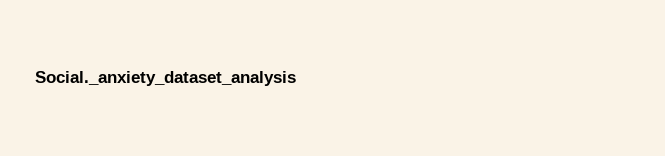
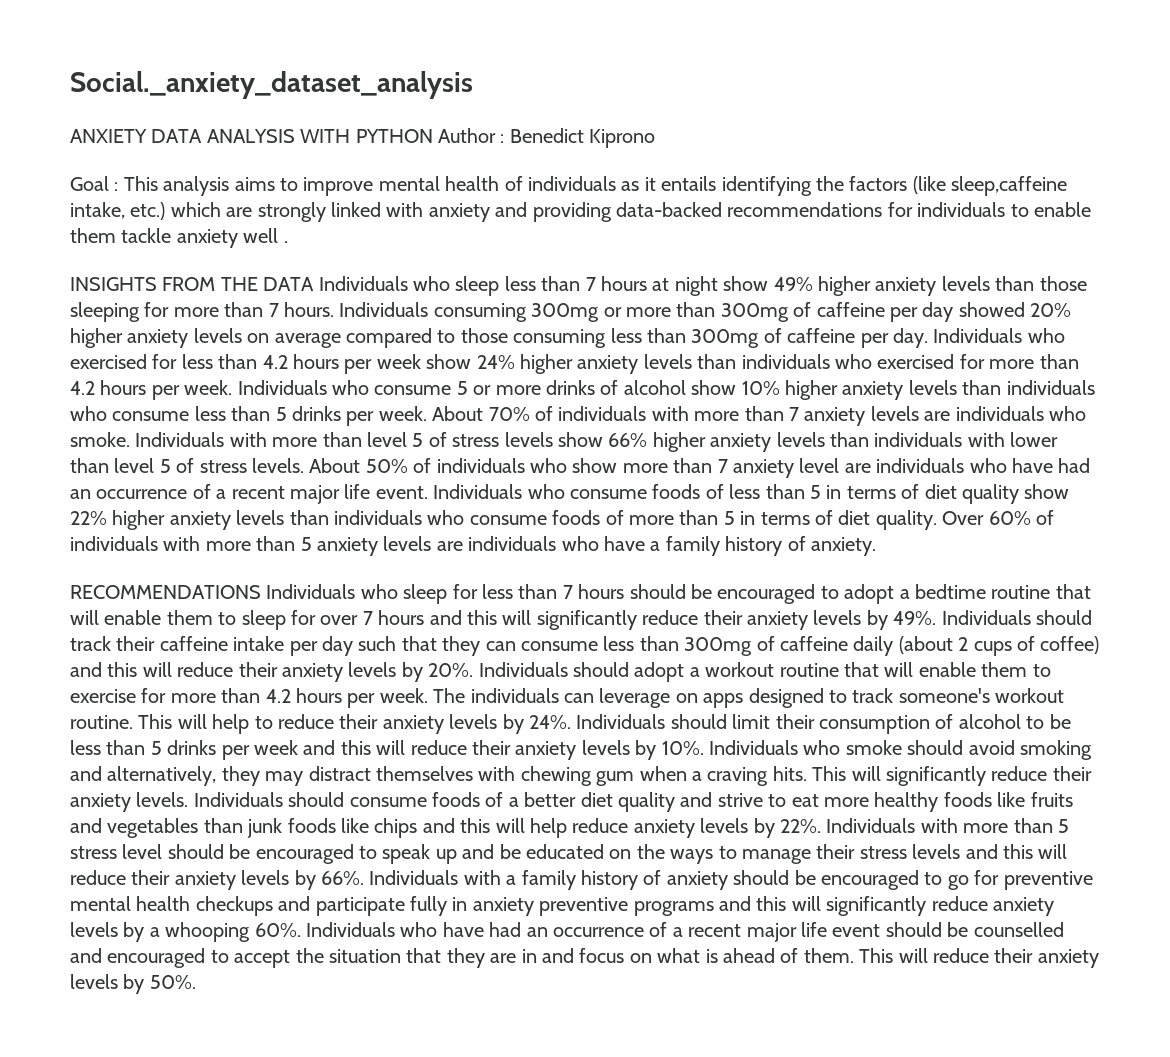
(296, 78) none -> [70,128,656,148] [70,176,1068,196] [70,202,1091,222] [70,228,288,248] [70,276,1087,296] [70,302,1072,322] [70,328,1065,348] [70,354,1079,374] [70,380,1095,400] [70,406,1086,426] [70,432,1059,452] [70,458,1091,478] [70,484,1070,504] [70,510,1054,530] [70,536,876,556] [70,584,1091,604] [70,610,1092,630] [70,636,1100,656] [70,662,1051,682] [70,688,1065,708] [70,714,1071,734] [70,740,1092,760] [70,766,1092,786] [70,792,1073,812] [70,818,1069,838] [70,844,1068,864] [70,870,1093,890] [70,896,1054,916] [70,922,1064,942] [70,948,1099,968] [70,974,196,994] // ANXIETY DATA ANALYSIS WITH PYTHON Author : Benedict Kiprono // Goal : This analysis aims to improve mental health of individuals as it entails identifying the factors (like sleep,caffeine intake, etc.) which are strongly linked with anxiety and providing data-backed recommendations for individuals to enable them tackle anxiety well . // INSIGHTS FROM THE DATA Individuals who sleep less than 7 hours at night show 49% higher anxiety levels than those sleeping for more than 7 hours. Individuals consuming 300mg or more than 300mg of caffeine per day showed 20% higher anxiety levels on average compared to those consuming less than 300mg of caffeine per day. Individuals who exercised for less than 4.2 hours per week show 24% higher anxiety levels than individuals who exercised for more than 4.2 hours per week. Individuals who consume 5 or more drinks of alcohol show 10% higher anxiety levels than individuals who consume less than 5 drinks per week. About 70% of individuals with more than 7 anxiety levels are individuals who smoke. Individuals with more than level 5 of stress levels show 66% higher anxiety levels than individuals with lower than level 5 of stress levels. About 50% of individuals who show more than 7 anxiety level are individuals who have had an occurrence of a recent major life event. Individuals who consume foods of less than 5 in terms of diet quality show 22% higher anxiety levels than individuals who consume foods of more than 5 in terms of diet quality. Over 60% of individuals with more than 5 anxiety levels are individuals who have a family history of anxiety. // RECOMMENDATIONS Individuals who sleep for less than 7 hours should be encouraged to adopt a bedtime routine that will enable them to sleep for over 7 hours and this will significantly reduce their anxiety levels by 49%. Individuals should track their caffeine intake per day such that they can consume less than 300mg of caffeine daily (about 2 cups of coffee) and this will reduce their anxiety levels by 20%. Individuals should adopt a workout routine that will enable them to exercise for more than 4.2 hours per week. The individuals can leverage on apps designed to track someone's workout routine. This will help to reduce their anxiety levels by 24%. Individuals should limit their consumption of alcohol to be less than 5 drinks per week and this will reduce their anxiety levels by 10%. Individuals who smoke should avoid smoking and alternatively, they may distract themselves with chewing gum when a craving hits. This will significantly reduce their anxiety levels. Individuals should consume foods of a better diet quality and strive to eat more healthy foods like fruits and vegetables than junk foods like chips and this will help reduce anxiety levels by 22%. Individuals with more than 5 stress level should be encouraged to speak up and be educated on the ways to manage their stress levels and this will reduce their anxiety levels by 66%. Individuals with a family history of anxiety should be encouraged to go for preventive mental health checkups and participate fully in anxiety preventive programs and this will significantly reduce anxiety levels by a whooping 60%. Individuals who have had an occurrence of a recent major life event should be counselled and encouraged to accept the situation that they are in and focus on what is ahead of them. This will reduce their anxiety levels by 50%.

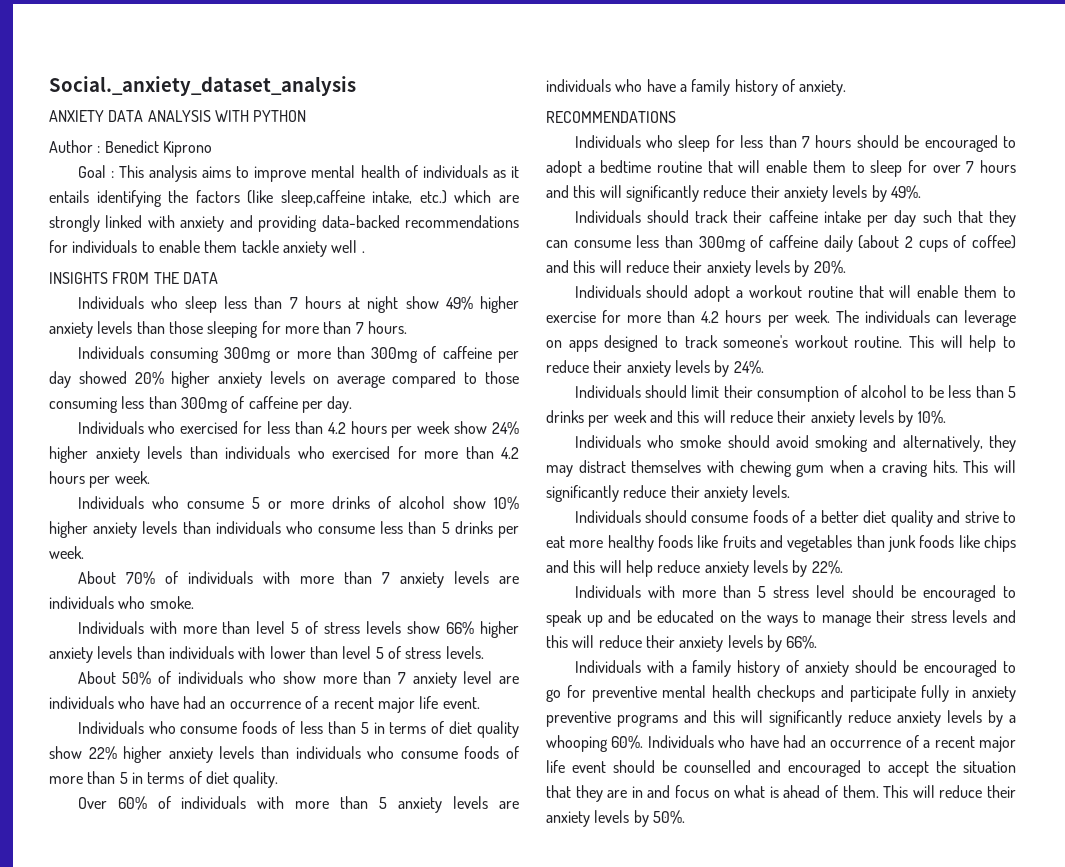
(433, 136) none -> (307, 116) //
(315, 284) none -> (218, 278) //
(334, 309) none -> (407, 327) //
(928, 338) none -> (353, 404) //
(233, 387) none -> (150, 477) //
(427, 413) none -> (84, 552) //
(130, 439) none -> (194, 602) //
(304, 465) none -> (484, 652) //
(428, 492) none -> (480, 703) //
(937, 520) none -> (279, 779) //
(261, 592) none -> (676, 117) //
(937, 618) none -> (921, 192) //
(474, 670) none -> (846, 267) //
(571, 722) none -> (764, 367) //
(704, 748) none -> (946, 417) //
(189, 799) none -> (791, 491) //
(821, 826) none -> (843, 567) //
(364, 878) none -> (818, 642) //

